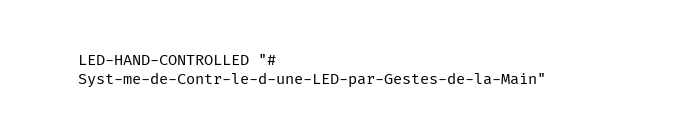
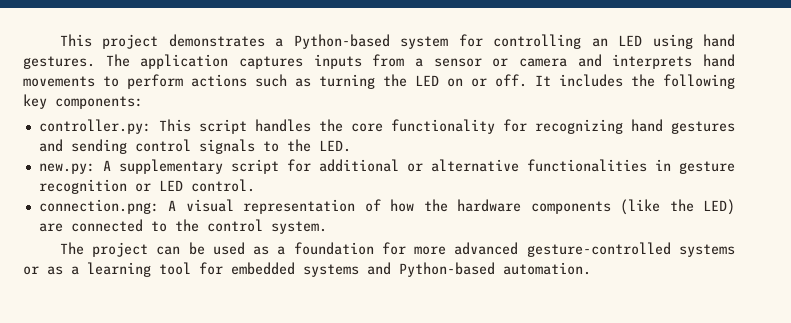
[78,54,276,65] [78,72,546,88] LED-HAND-CONTROLLED "# Syst-me-de-Contr-le-d-une-LED-par-Gestes-de-la-Main" -> [59,34,736,49] [23,54,735,69] [23,74,735,89] [23,94,143,109] [38,119,735,134] [38,139,351,154] [38,159,735,174] [38,179,255,194] [38,199,735,215] [38,219,327,234] [59,242,736,257] [23,262,591,277] This project demonstrates a Python-based system for controlling an LED using hand gestures. The application captures inputs from a sensor or camera and interprets hand movements to perform actions such as turning the LED on or off. It includes the following key components: // controller.py: This script handles the core functionality for recognizing hand gestures and sending control signals to the LED. // new.py: A supplementary script for additional or alternative functionalities in gesture recognition or LED control. // connection.png: A visual representation of how the hardware components (like the LED) are connected to the control system. // The project can be used as a foundation for more advanced gesture-controlled systems or as a learning tool for embedded systems and Python-based automation.

